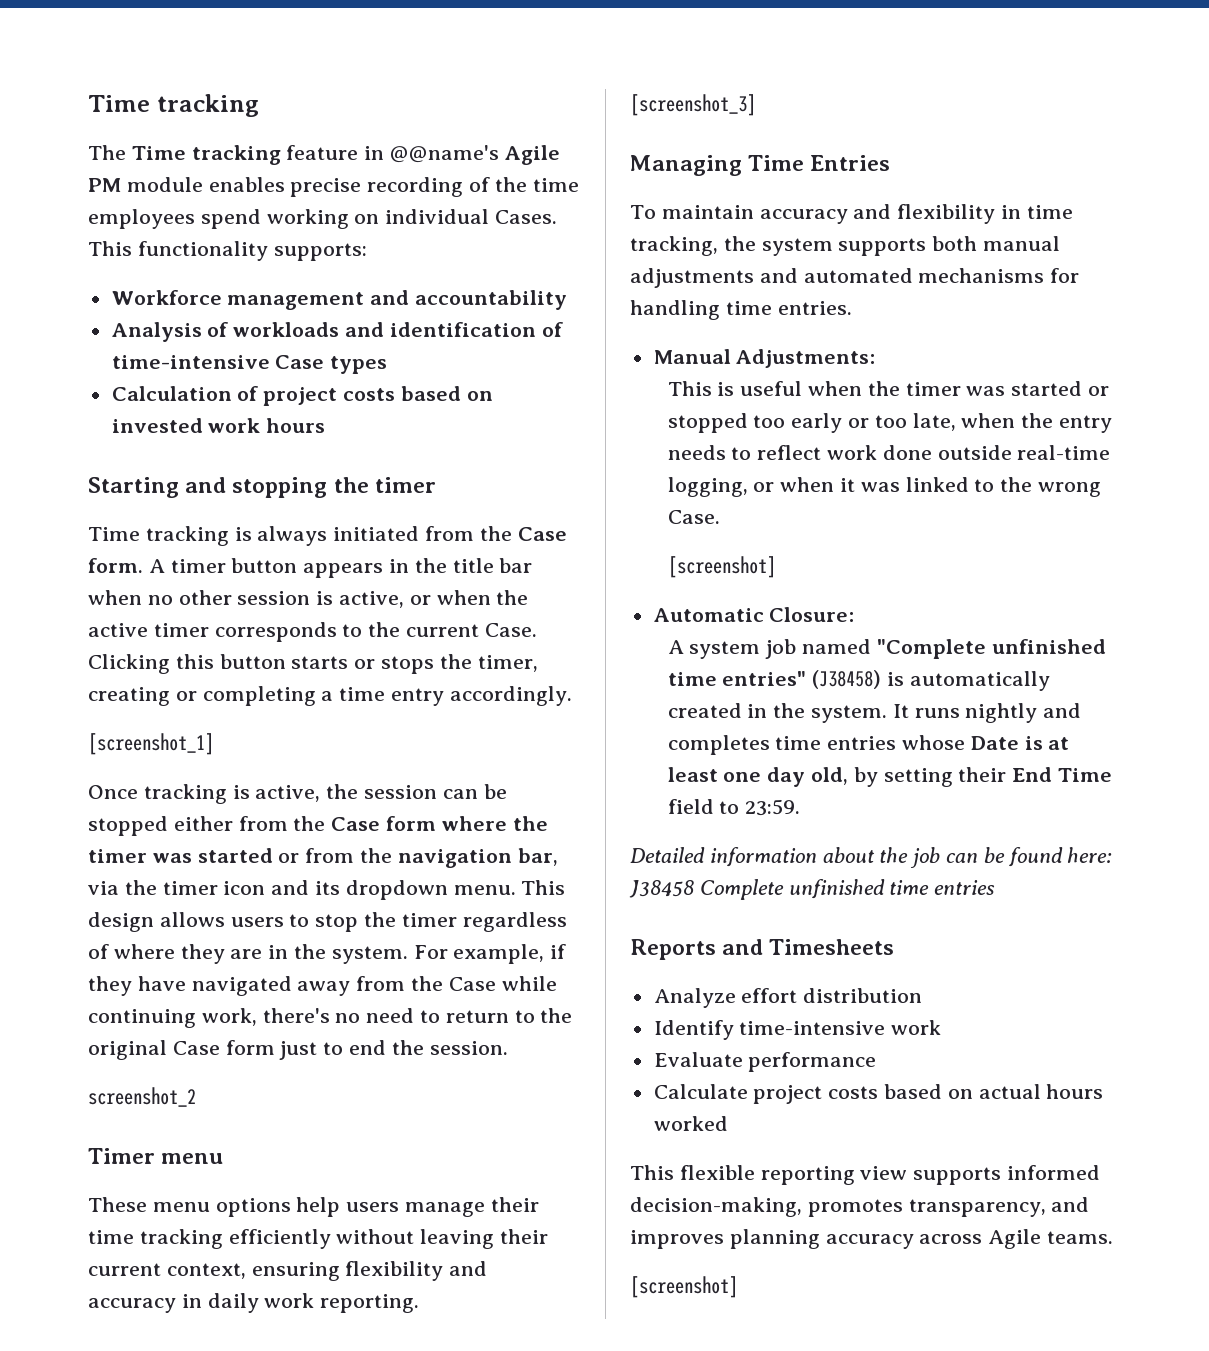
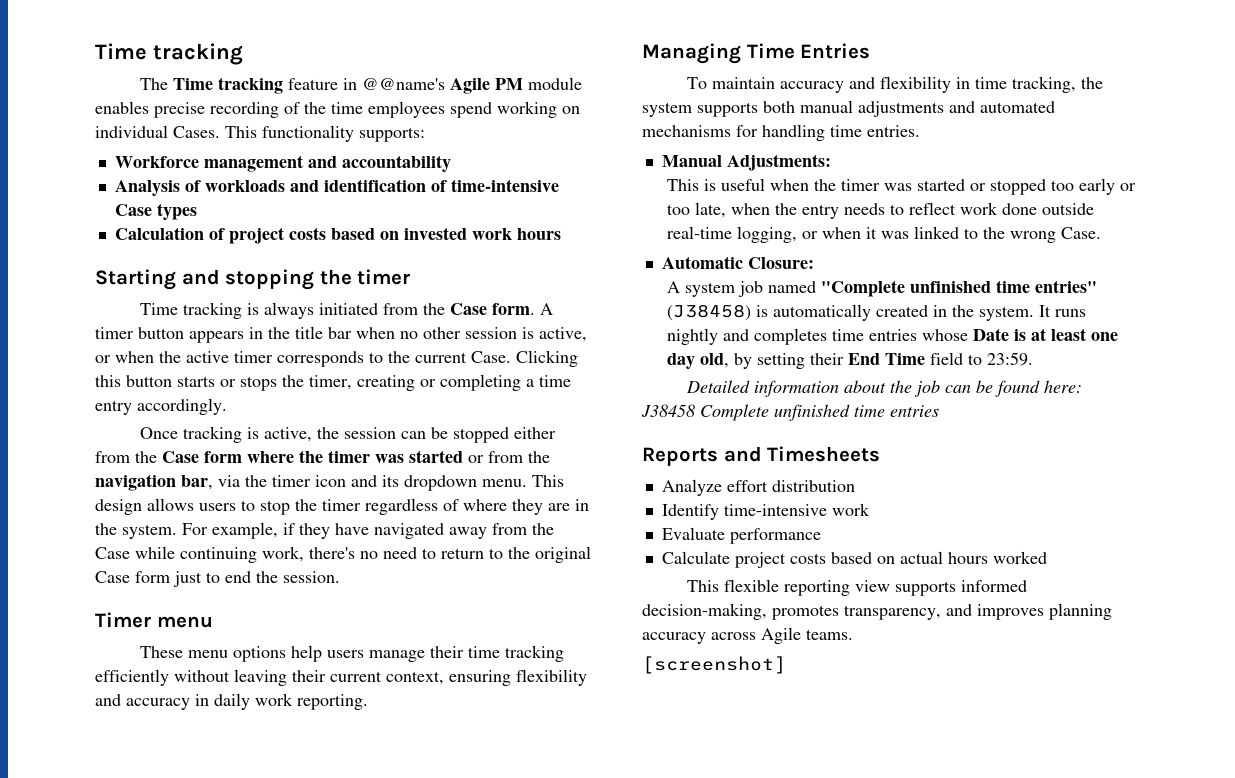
[88,733,214,755] // [screenshot_1] -> (227, 406) none
[88,1087,196,1107] // screenshot_2 -> (340, 577) none
[630,94,756,116] // [screenshot_3] -> (368, 702) none
[667,556,776,578] // [screenshot] -> (1102, 233) none

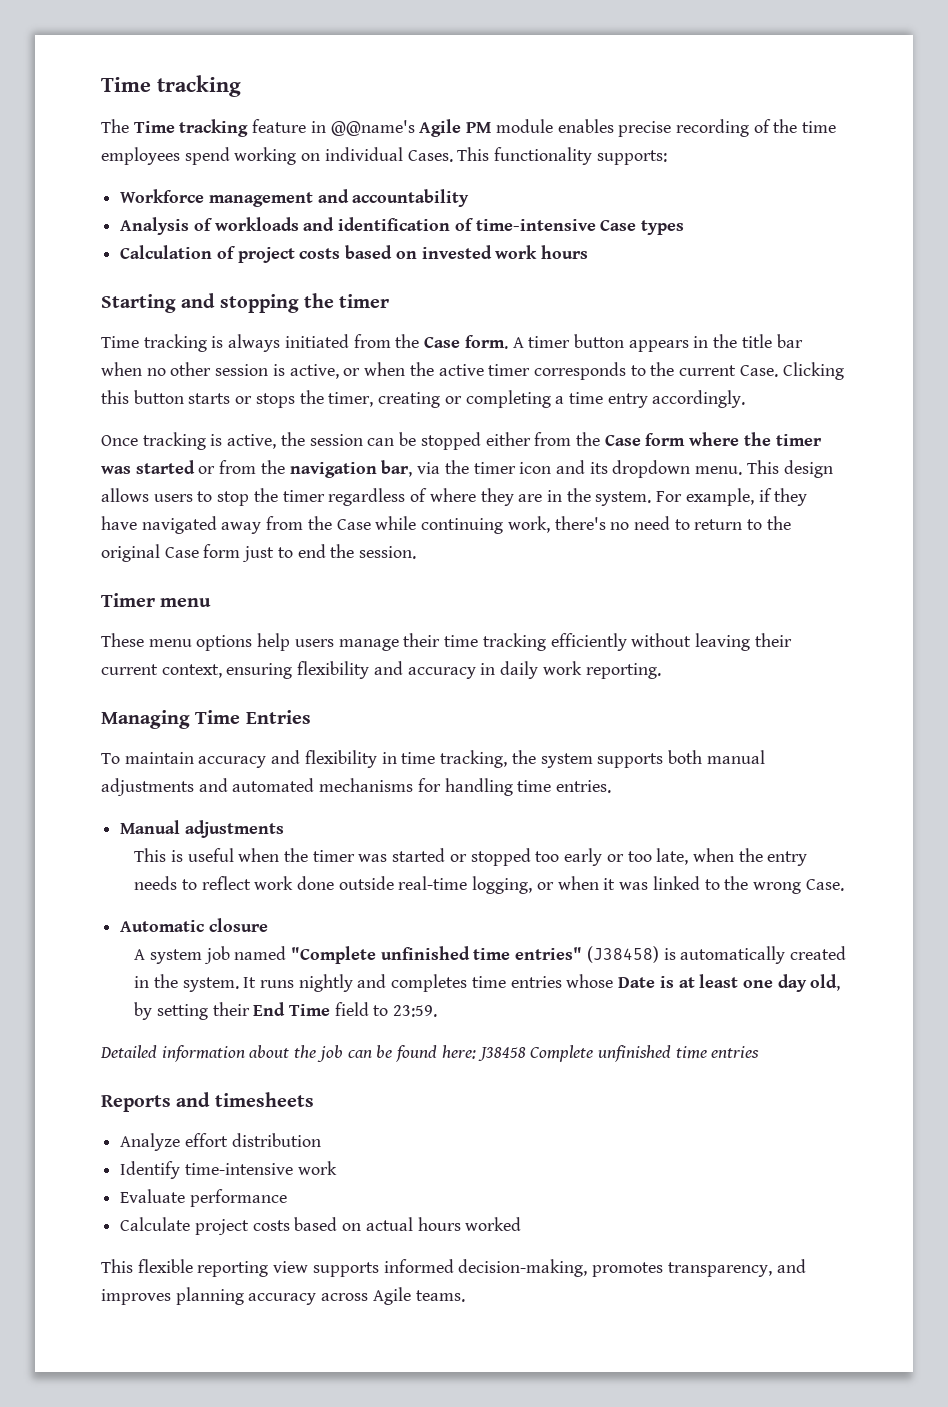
[726,154,831,171] Adjustments: -> [184,820,284,838] adjustments
[747,257,814,269] Closure: -> [208,918,268,932] closure
[767,446,881,462] Timesheets -> [214,1092,314,1107] timesheets
[642,656,786,674] // [screenshot] -> (465, 1296) none

